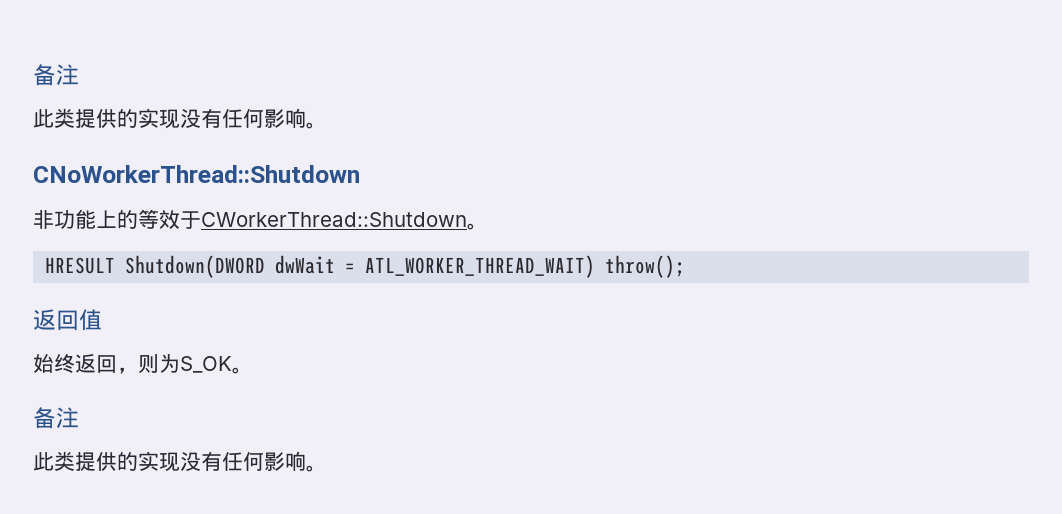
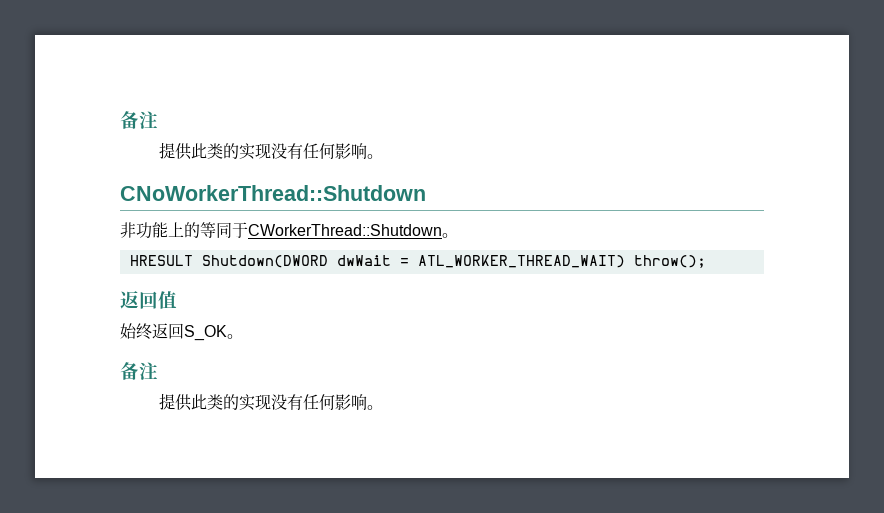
[33,64,79,86] [33,108,117,128] 备注 // 此类提供 -> [120,111,158,129] [158,142,223,160] 备注 // 提供此类
[159,210,180,229] 效 -> [216,222,232,238] 同
[117,354,180,374] ，则为 -> (184, 331) none
[33,451,117,471] 此类提供 -> [158,393,223,411] 提供此类

